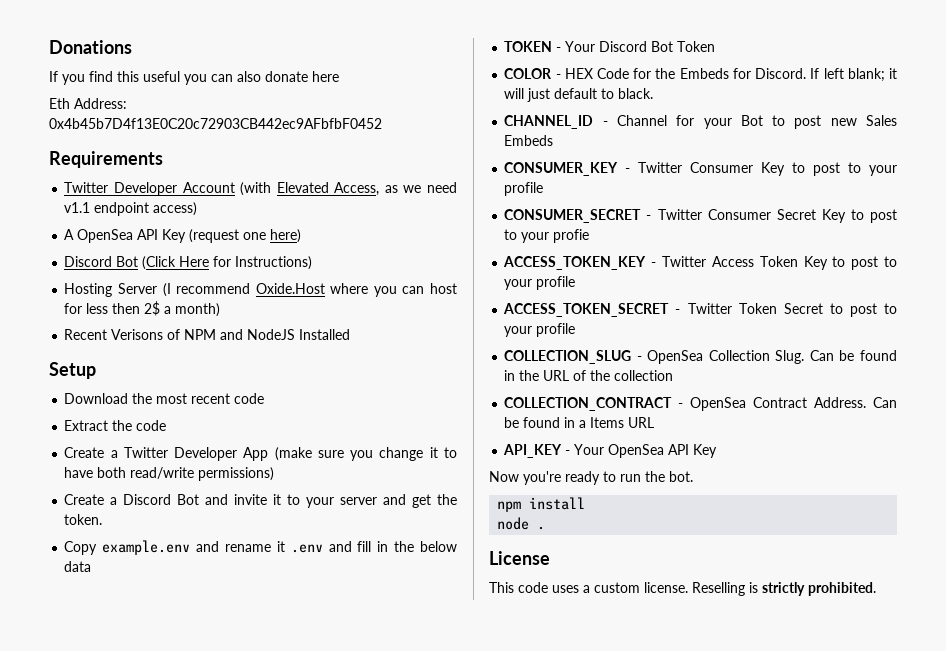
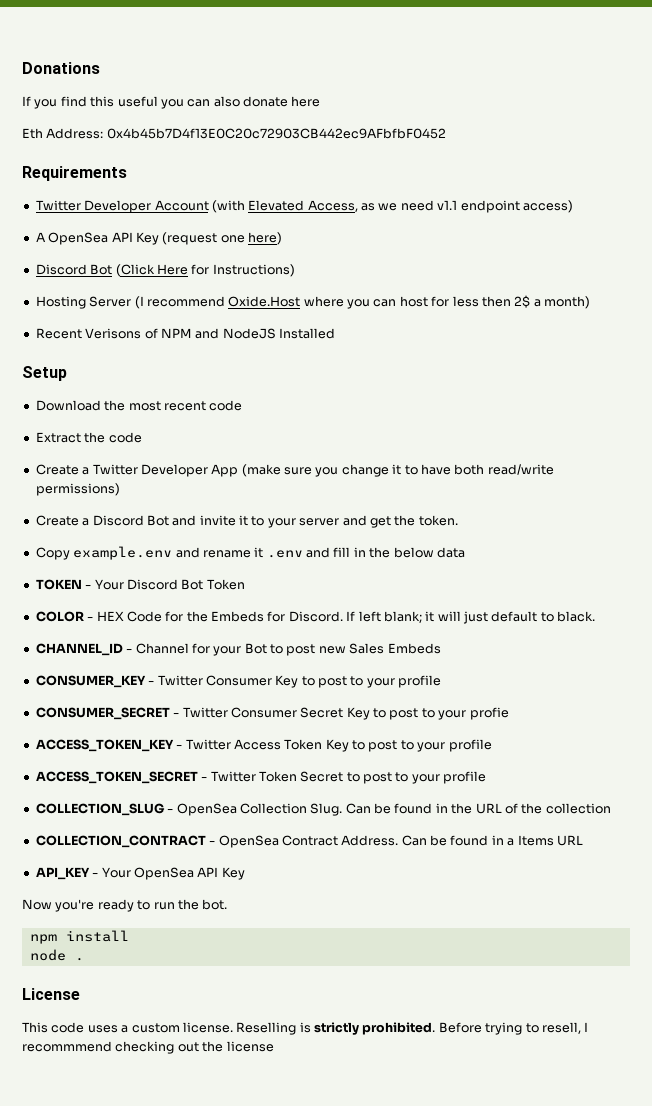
(876, 589) none -> [438,1022,589,1035] [22,1041,274,1054] Before trying to resell, I recommmend checking out the license

